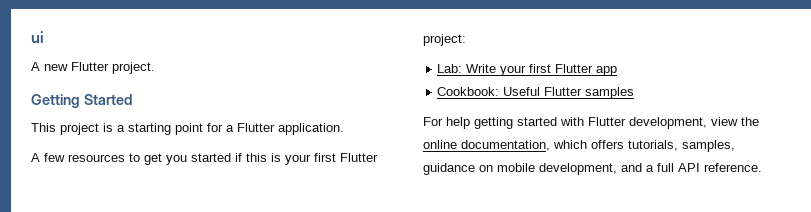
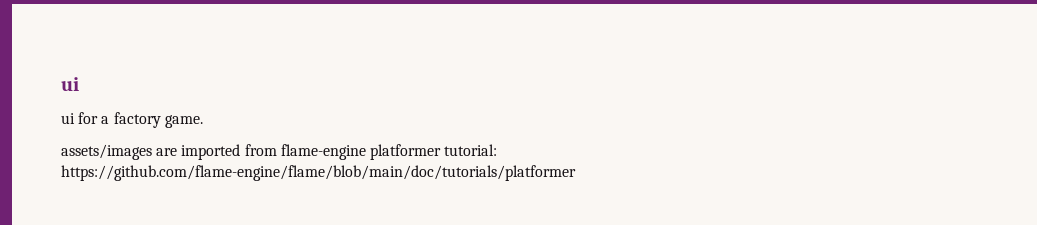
[31,62,155,74] [31,94,133,108] [31,123,344,135] [31,153,378,165] [423,34,466,46] [437,64,618,76] [437,87,635,99] [423,117,759,129] [423,140,735,152] [423,163,762,175] A new Flutter project. // Getting Started // This project is a starting point for a Flutter application. // A few resources to get you started if this is your first Flutter project: // Lab: Write your first Flutter app // Cookbook: Useful Flutter samples // For help getting started with Flutter development, view the online documentation, which offers tutorials, samples, guidance on mobile development, and a full API reference. -> [61,112,203,128] [61,144,498,160] [61,165,576,181] ui for a factory game. // assets/images are imported from flame-engine platformer tutorial: https://github.com/flame-engine/flame/blob/main/doc/tutorials/platformer

